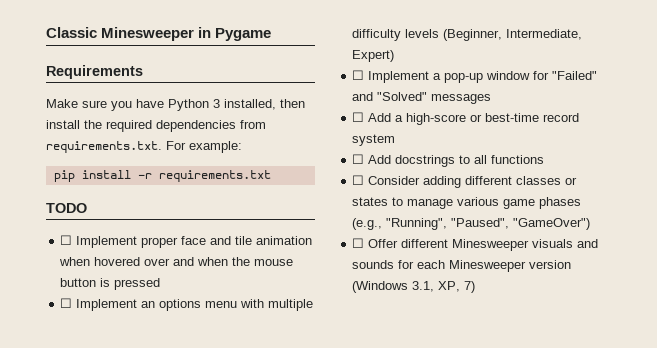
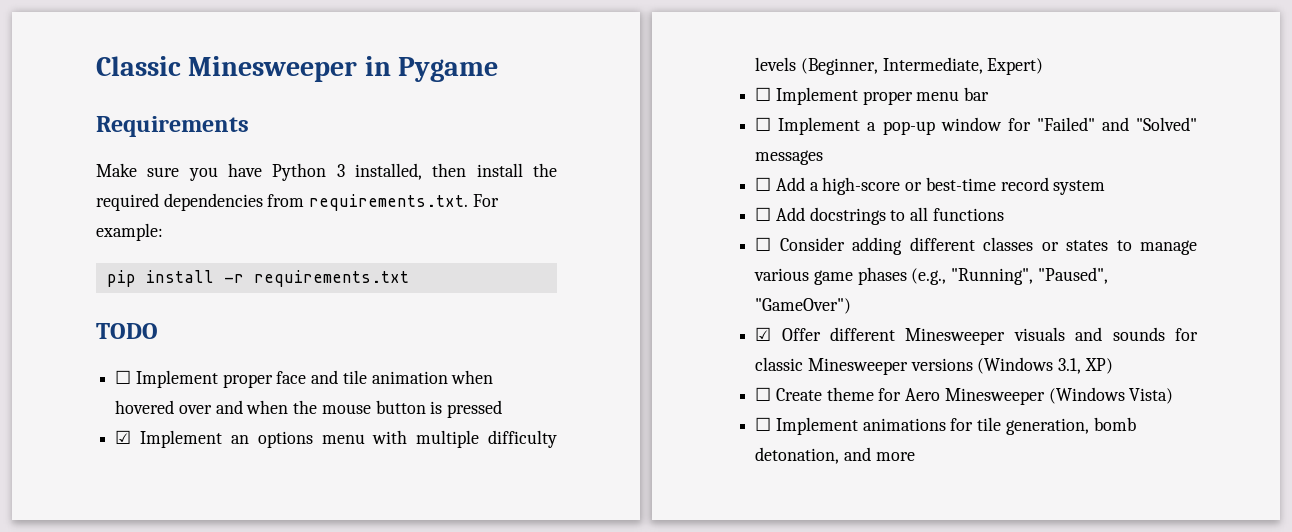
[60,298,73,308] ☐ -> [115,430,132,444] ☑
(395, 56) none -> [755,87,990,105] // ☐ Implement proper menu bar
[352,238,365,248] ☐ -> [755,327,772,341] ☑
[417,260,572,272] [352,281,476,293] each Minesweeper version (Windows 3.1, XP, 7) -> [755,357,1113,375] [755,387,1174,405] [755,417,1136,435] [755,447,915,464] classic Minesweeper versions (Windows 3.1, XP) // ☐ Create theme for Aero Minesweeper (Windows Vista) // ☐ Implement animations for tile generation, bomb detonation, and more

